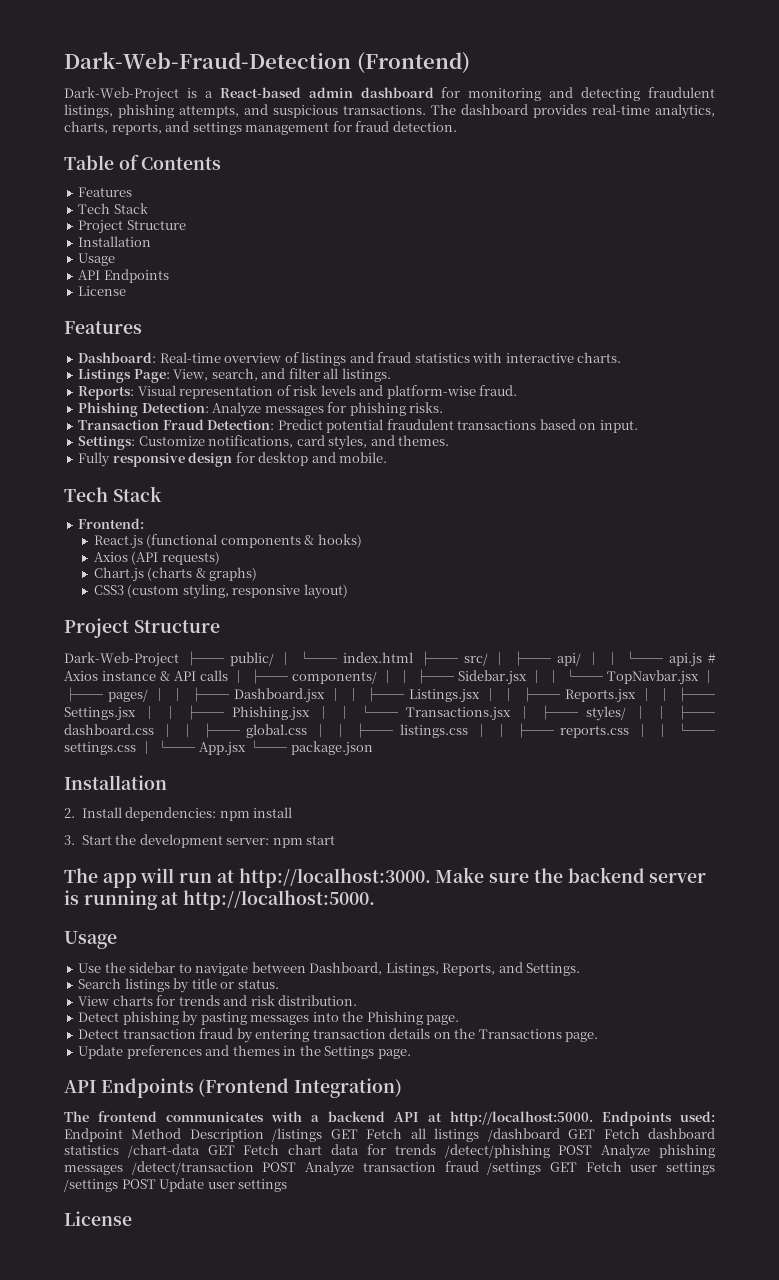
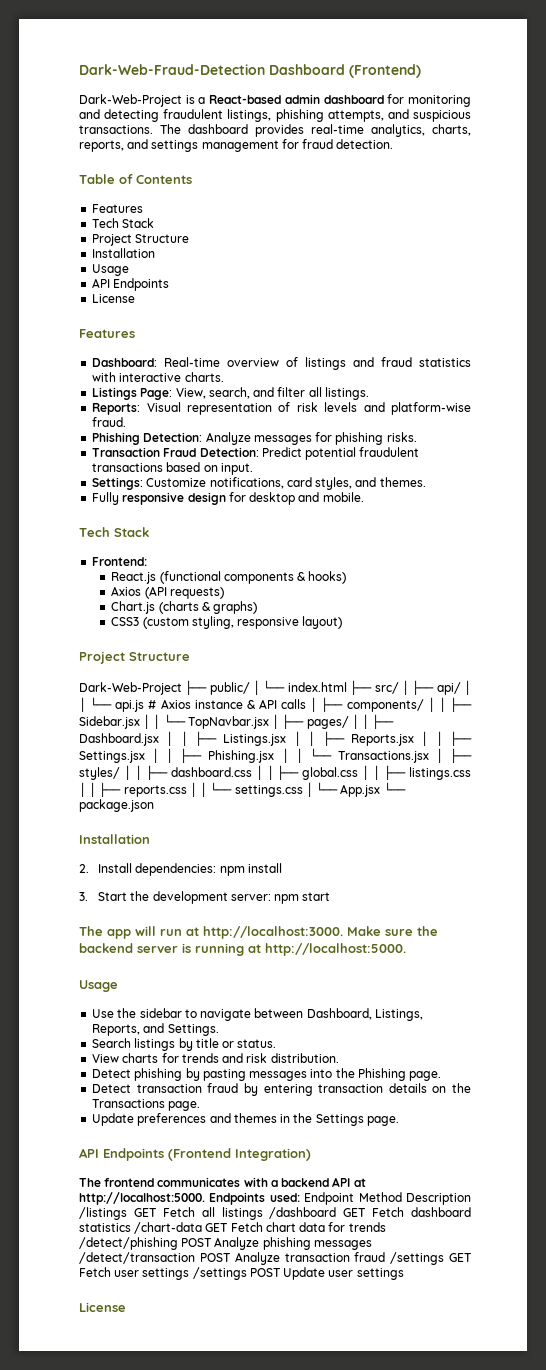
(351, 60) none -> [269,64,345,75] Dashboard

